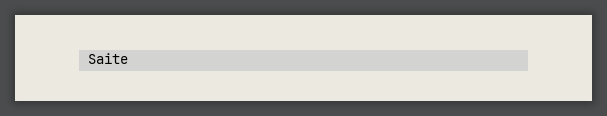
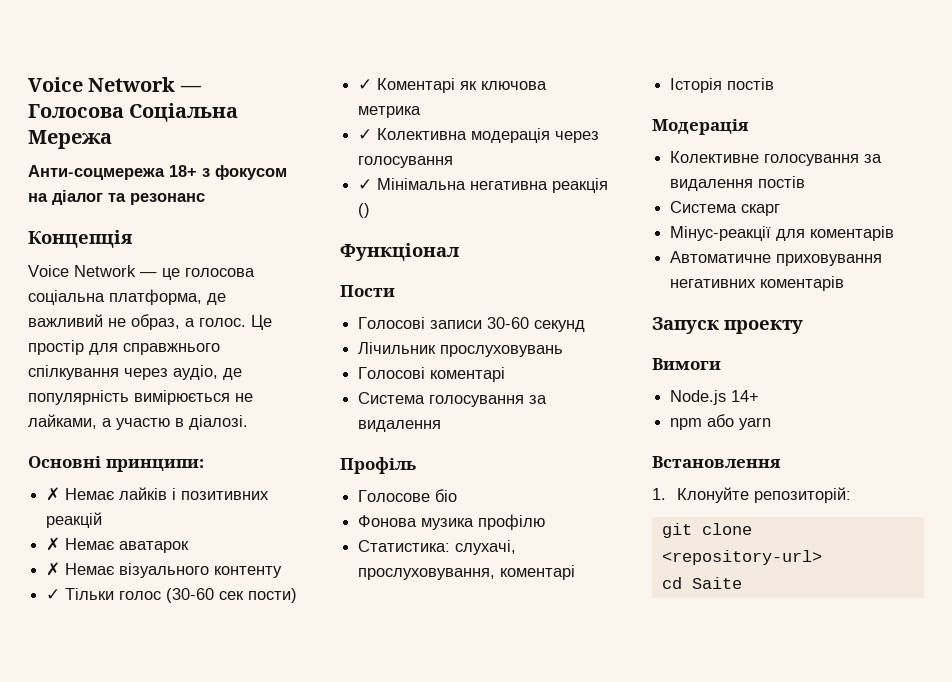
(87, 58) none -> [28,77,202,92] [28,103,239,122] [28,130,112,149] [28,165,287,180] [28,190,205,205] [28,230,133,248] [28,265,255,280] [28,289,226,305] [28,314,272,330] [28,340,220,355] [28,365,242,380] [28,390,253,405] [28,414,248,430] [28,456,204,472] [46,487,270,501] [46,512,103,528] [46,537,190,553] [46,562,283,578] [46,588,298,603] [358,78,548,93] [358,106,422,118] [358,128,600,143] [358,156,454,168] [358,178,609,193] [358,203,371,218] [340,243,459,261] [340,285,395,297] [358,317,586,332] [358,342,564,357] [358,367,506,382] [358,392,548,407] [358,420,442,432] [340,457,416,474] [358,489,458,502] [358,514,546,530] [358,540,517,555] [358,565,576,580] [670,78,775,93] [652,119,749,135] [670,151,883,166] [670,176,806,191] [670,201,781,216] [670,226,895,241] [670,251,883,266] [670,276,845,291] [652,317,803,334] [652,358,721,370] [670,390,760,405] [670,414,772,430] [652,456,781,468] [652,487,852,503] [661,523,752,538] [661,550,822,565] [661,577,682,589] Voice Network — Голосова Соціальна Мережа // Анти-соцмережа 18+ з фокусом на діалог та резонанс // Концепція // Voice Network — це голосова соціальна платформа, де важливий не образ, а голос. Це простір для справжнього спілкування через аудіо, де популярність вимірюється не лайками, а участю в діалозі. // Основні принципи: // ✗ Немає лайків і позитивних реакцій // ✗ Немає аватарок // ✗ Немає візуального контенту // ✓ Тільки голос (30-60 сек пости) // ✓ Коментарі як ключова метрика // ✓ Колективна модерація через голосування // ✓ Мінімальна негативна реакція () // Функціонал // Пости // Голосові записи 30-60 секунд // Лічильник прослуховувань // Голосові коментарі // Система голосування за видалення // Профіль // Голосове біо // Фонова музика профілю // Статистика: слухачі, прослуховування, коментарі // Історія постів // Модерація // Колективне голосування за видалення постів // Система скарг // Мінус-реакції для коментарів // Автоматичне приховування негативних коментарів // Запуск проекту // Вимоги // Node.js 14+ // npm або yarn // Встановлення // 1. Клонуйте репозиторій: // git clone <repository-url> // cd

